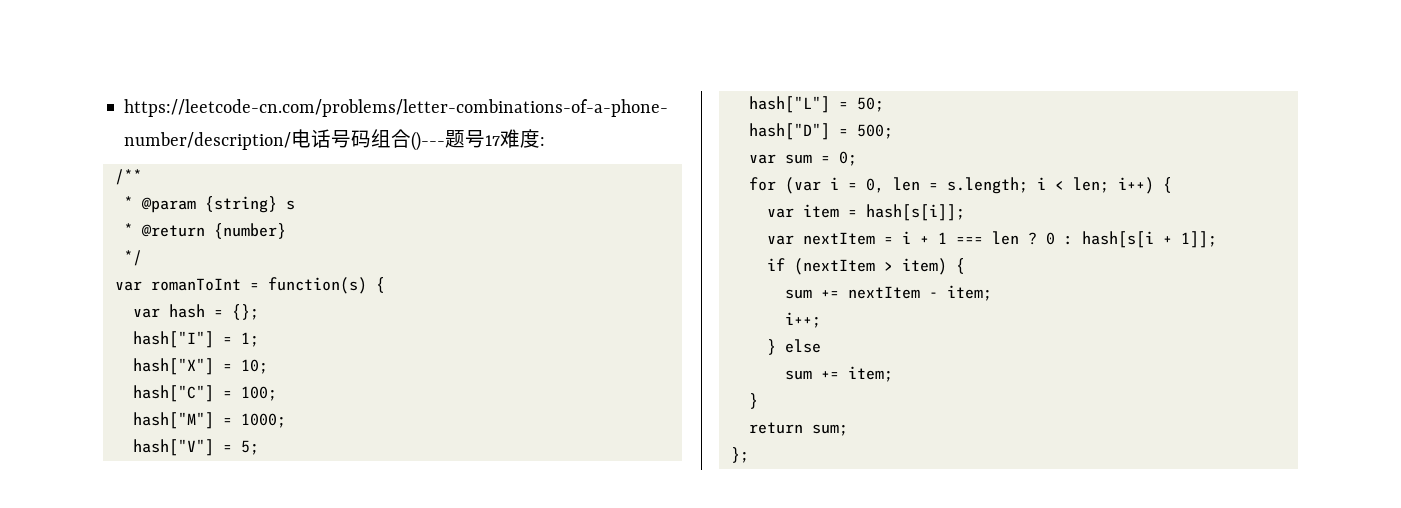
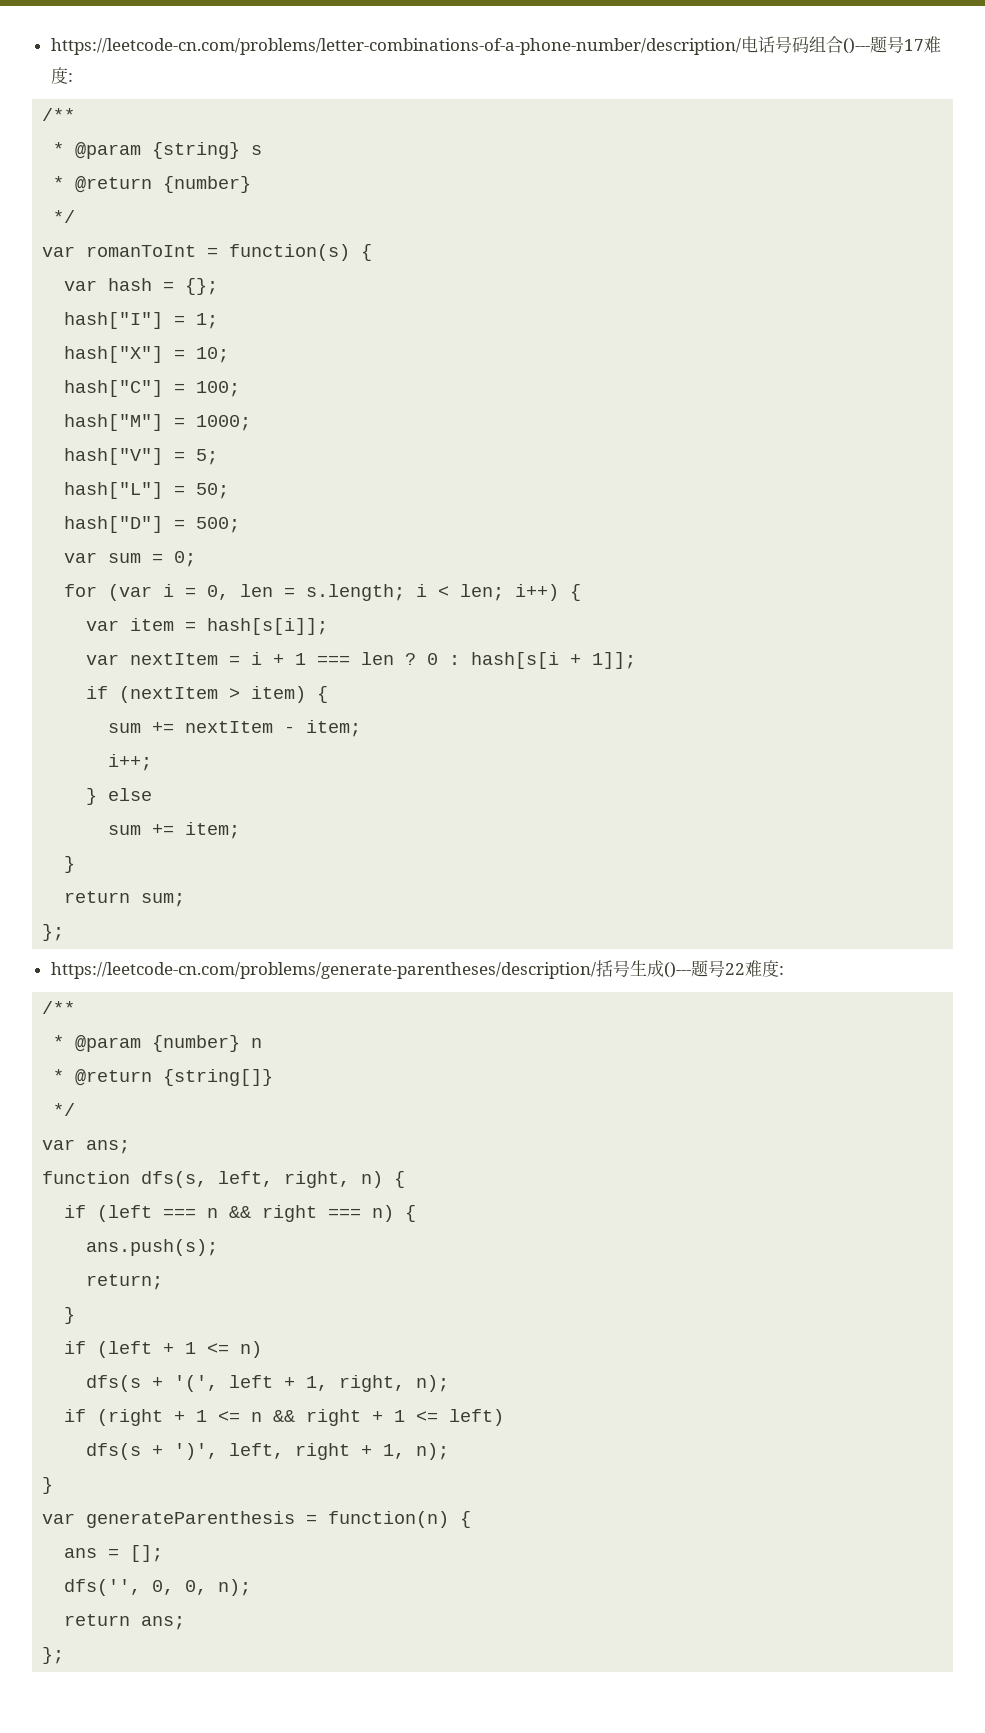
(749, 455) none -> [50,960,784,979] [42,1001,76,1014] [53,1035,263,1052] [53,1069,274,1086] [53,1103,76,1116] [42,1139,131,1154] [42,1171,406,1188] [64,1205,417,1222] [86,1239,219,1256] [86,1274,164,1290] [64,1307,76,1324] [64,1341,263,1358] [86,1375,450,1392] [64,1409,505,1426] [86,1443,450,1460] [42,1477,54,1494] [42,1511,472,1528] [64,1545,164,1562] [64,1579,252,1596] [64,1614,186,1630] [42,1647,65,1664] // https://leetcode-cn.com/problems/generate-parentheses/description/括号生成()---题号22难度: // /** // * @param {number} n // * @return {string[]} // */ // var ans; // function dfs(s, left, right, n) { // if (left === n && right === n) { // ans.push(s); // return; // } // if (left + 1 <= n) // dfs(s + '(', left + 1, right, n); // if (right + 1 <= n && right + 1 <= left) // dfs(s + ')', left, right + 1, n); // } // var generateParenthesis = function(n) { // ans = []; // dfs('', 0, 0, n); // return ans; // };

